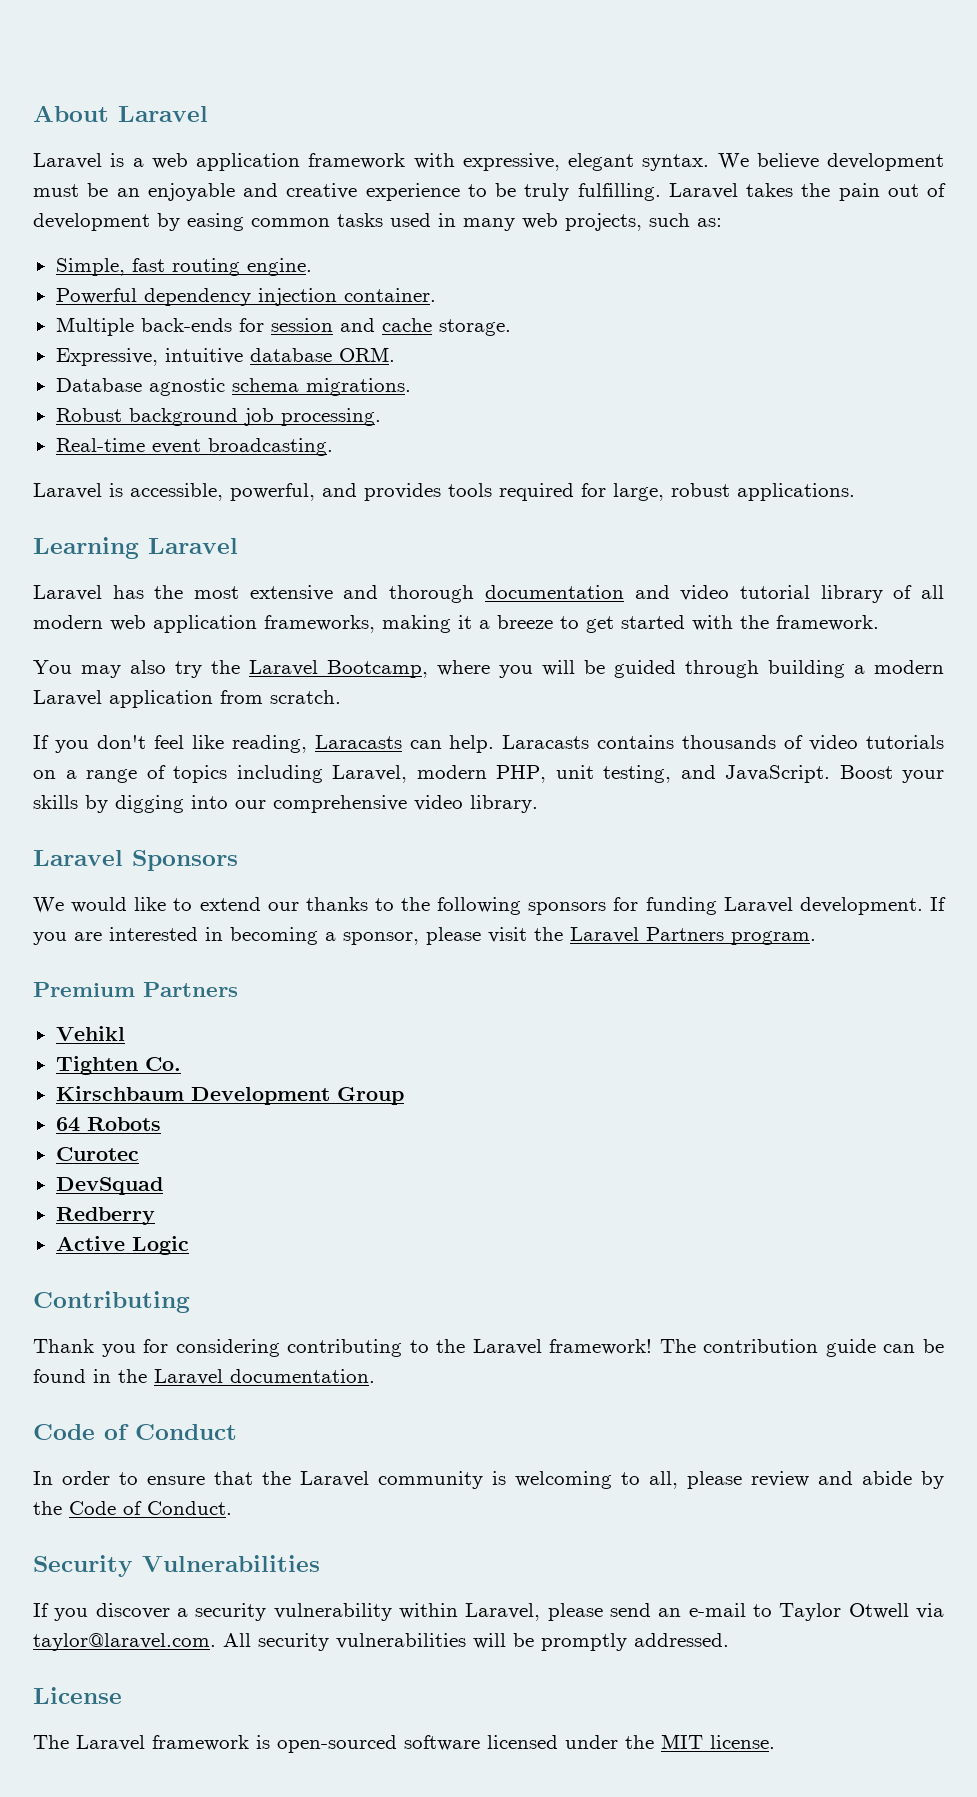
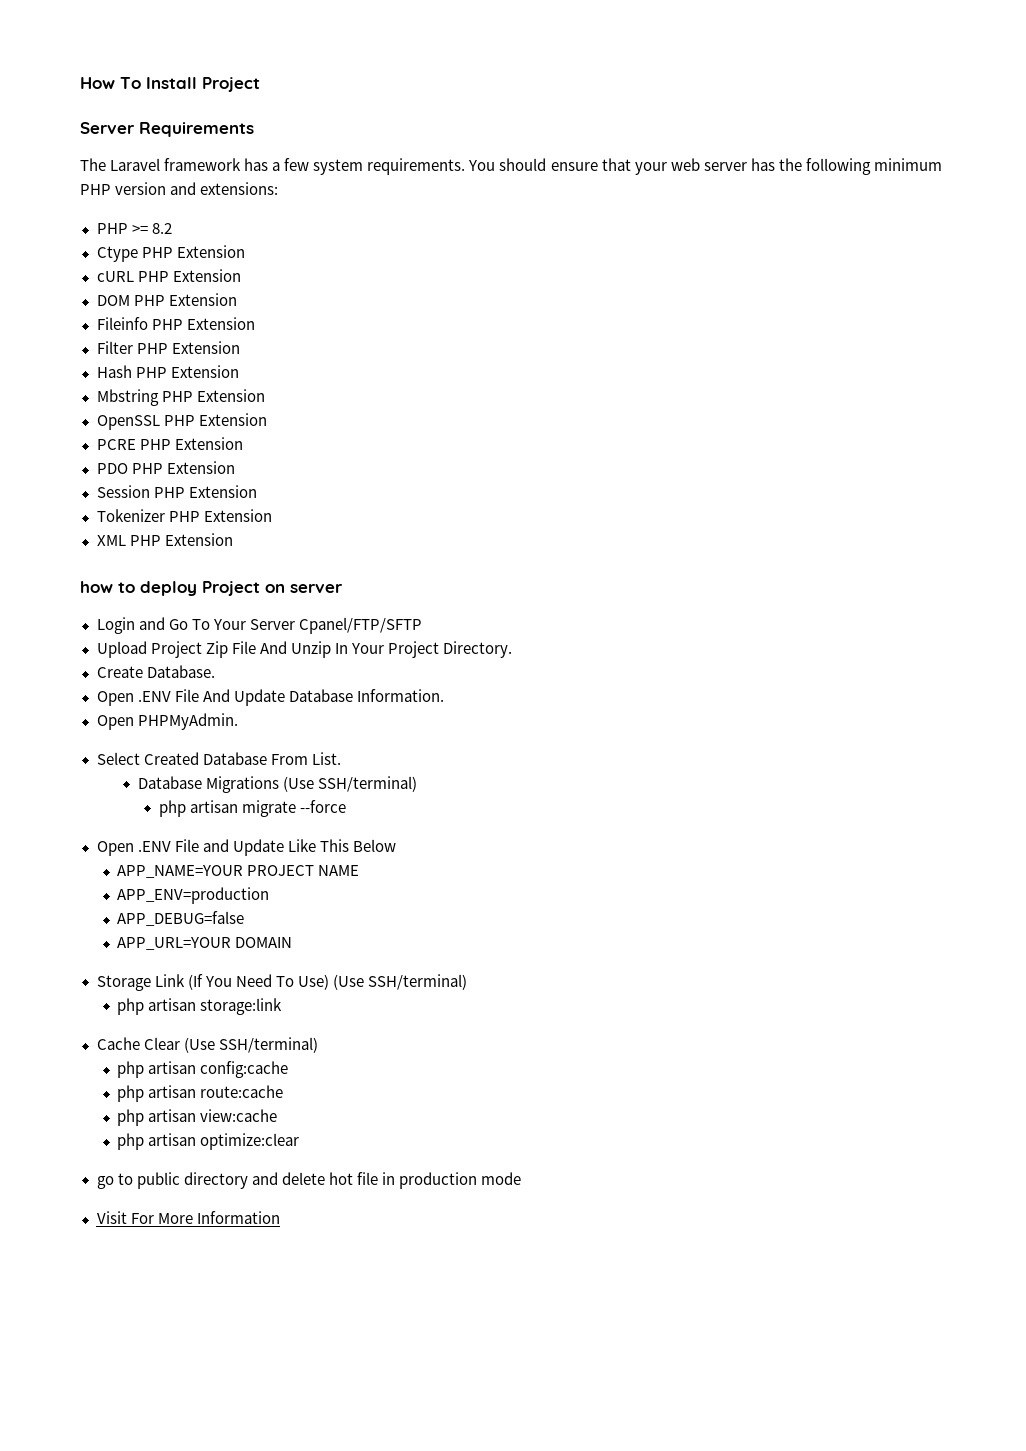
[33,105,208,122] [33,153,944,171] [33,183,946,201] [33,213,722,231] [55,258,312,276] [55,288,436,306] [55,317,511,336] [55,347,395,366] [55,378,411,396] [55,408,381,426] [55,438,333,456] [33,483,855,501] [33,537,238,559] [33,585,945,603] [33,615,879,633] [33,660,944,678] [33,690,341,708] [33,735,945,753] [33,765,944,783] [33,795,538,813] [33,850,238,871] [33,897,946,915] [33,927,816,945] [33,982,238,997] [55,1026,125,1041] [55,1056,181,1075] [55,1086,404,1105] [55,1117,161,1132] [55,1147,139,1161] [55,1177,163,1195] [55,1207,155,1225] [55,1236,189,1255] [33,1291,190,1313] [33,1339,945,1357] [33,1369,375,1385] [33,1424,237,1440] [33,1471,944,1489] [33,1501,232,1515] [33,1555,320,1577] [33,1603,945,1621] [33,1633,729,1651] [33,1687,122,1704] [33,1734,775,1753] About Laravel // Laravel is a web application framework with expressive, elegant syntax. We believe development must be an enjoyable and creative experience to be truly fulfilling. Laravel takes the pain out of development by easing common tasks used in many web projects, such as: // Simple, fast routing engine. // Powerful dependency injection container. // Multiple back-ends for session and cache storage. // Expressive, intuitive database ORM. // Database agnostic schema migrations. // Robust background job processing. // Real-time event broadcasting. // Laravel is accessible, powerful, and provides tools required for large, robust applications. // Learning Laravel // Laravel has the most extensive and thorough documentation and video tutorial library of all modern web application frameworks, making it a breeze to get started with the framework. // You may also try the Laravel Bootcamp, where you will be guided through building a modern Laravel application from scratch. // If you don't feel like reading, Laracasts can help. Laracasts contains thousands of video tutorials on a range of topics including Laravel, modern PHP, unit testing, and JavaScript. Boost your skills by digging into our comprehensive video library. // Laravel Sponsors // We would like to extend our thanks to the following sponsors for funding Laravel development. If you are interested in becoming a sponsor, please visit the Laravel Partners program. // Premium Partners // Vehikl // Tighten Co. // Kirschbaum Development Group // 64 Robots // Curotec // DevSquad // Redberry // Active Logic // Contributing // Thank you for considering contributing to the Laravel framework! The contribution guide can be found in the Laravel documentation. // Code of Conduct // In order to ensure that the Laravel community is welcoming to all, please review and abide by the Code of Conduct. // Security Vulnerabilities // If you discover a security vulnerability within Laravel, please send an e-mail to Taylor Otwell via taylor@laravel.com. All security vulnerabilities will be promptly addressed. // License // The Laravel framework is open-sourced software licensed under the MIT license. -> [80,77,260,92] [80,122,254,137] [80,158,942,175] [80,182,279,195] [96,223,172,234] [96,245,245,262] [96,269,241,282] [96,293,237,306] [96,317,255,330] [96,341,240,354] [96,365,239,378] [96,389,265,406] [96,413,267,430] [96,437,243,450] [96,461,235,474] [96,485,257,498] [96,509,272,522] [96,533,233,546] [80,581,343,596] [96,617,422,634] [96,641,512,658] [96,665,215,678] [96,689,444,706] [96,713,238,730] [96,752,341,765] [137,776,418,793] [158,800,346,817] [96,839,396,856] [117,865,360,878] [117,887,270,904] [117,911,245,926] [117,937,293,950] [96,974,467,991] [117,998,283,1015] [96,1037,318,1053] [117,1061,289,1078] [117,1085,284,1102] [117,1109,278,1126] [117,1133,300,1150] [96,1172,521,1189] [96,1211,280,1224] How To Install Project // Server Requirements // The Laravel framework has a few system requirements. You should ensure that your web server has the following minimum PHP version and extensions: // PHP >= 8.2 // Ctype PHP Extension // cURL PHP Extension // DOM PHP Extension // Fileinfo PHP Extension // Filter PHP Extension // Hash PHP Extension // Mbstring PHP Extension // OpenSSL PHP Extension // PCRE PHP Extension // PDO PHP Extension // Session PHP Extension // Tokenizer PHP Extension // XML PHP Extension // how to deploy Project on server // Login and Go To Your Server Cpanel/FTP/SFTP // Upload Project Zip File And Unzip In Your Project Directory. // Create Database. // Open .ENV File And Update Database Information. // Open PHPMyAdmin. // Select Created Database From List. // Database Migrations (Use SSH/terminal) // php artisan migrate --force // Open .ENV File and Update Like This Below // APP_NAME=YOUR PROJECT NAME // APP_ENV=production // APP_DEBUG=false // APP_URL=YOUR DOMAIN // Storage Link (If You Need To Use) (Use SSH/terminal) // php artisan storage:link // Cache Clear (Use SSH/terminal) // php artisan config:cache // php artisan route:cache // php artisan view:cache // php artisan optimize:clear // go to public directory and delete hot file in production mode // Visit For More Information

